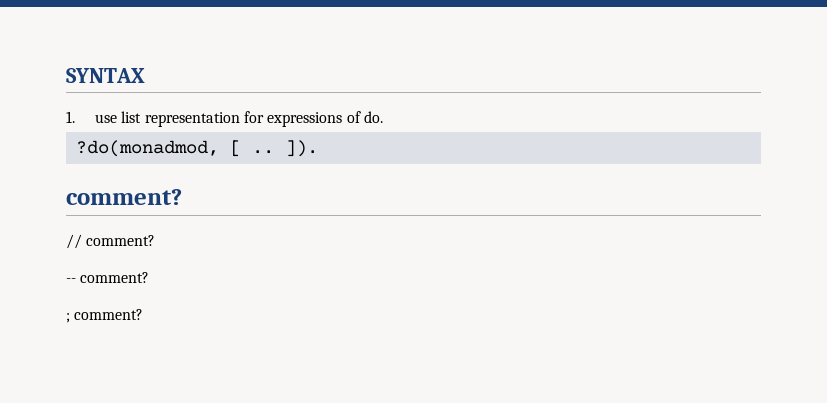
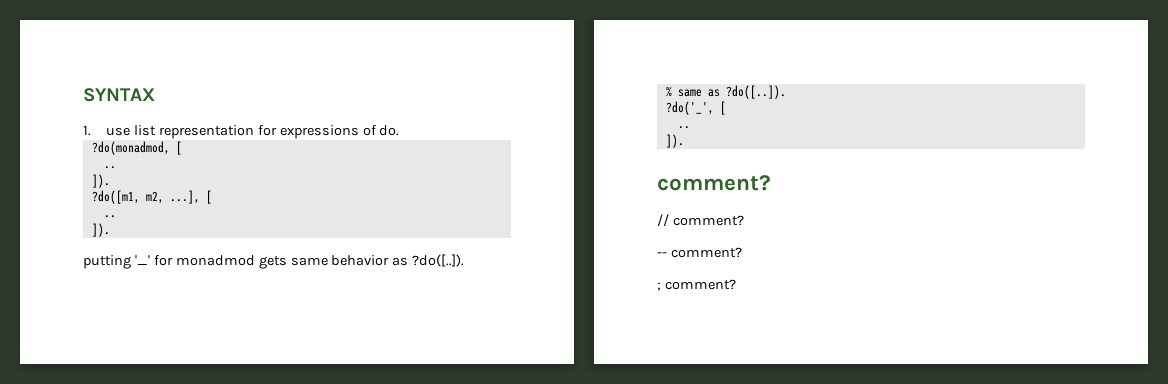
[251,150,274,154] .. -> [103,166,116,169] [91,174,110,188] [91,190,212,204] [103,215,116,218] [91,223,110,237] [83,254,465,269] [665,85,786,99] [665,101,726,115] [677,126,690,129] // .. // ]). // ?do([m1, m2, ...], [ // .. // ]). // putting '_' for monadmod gets same behavior as ?do([..]). // % same as ?do([..]). // ?do('_', [ // .. //

